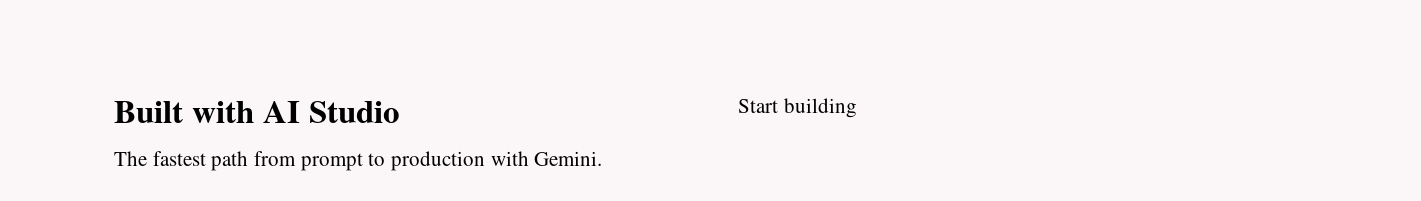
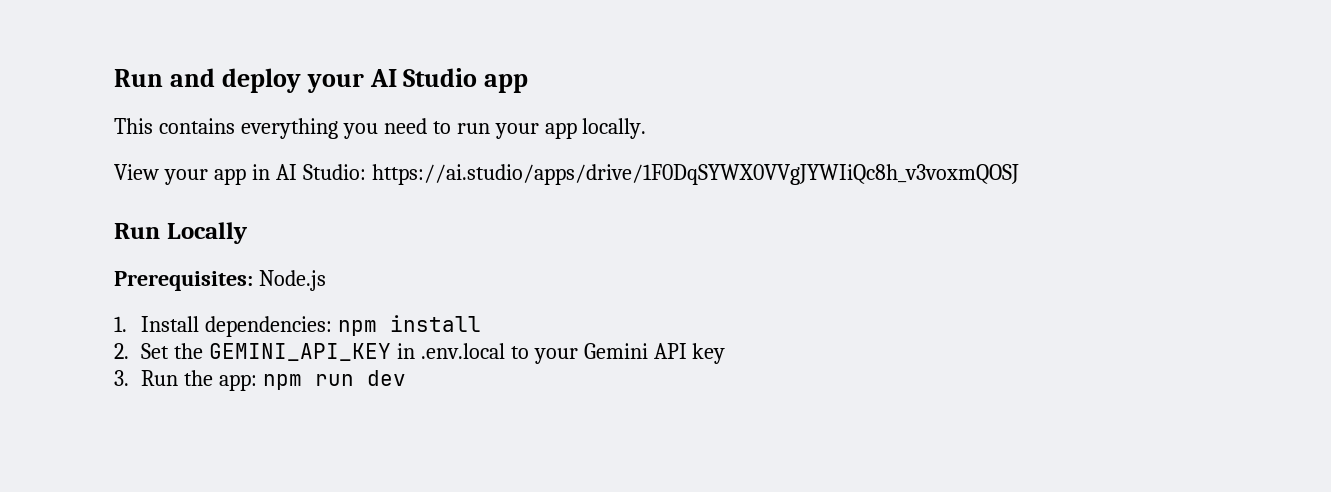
[114,101,400,123] [114,151,603,171] [738,98,857,118] Built with AI Studio // The fastest path from prompt to production with Gemini. // Start building -> [114,68,529,93] [114,118,647,139] [114,164,1019,185] [114,222,248,244] [114,270,326,291] [114,315,481,337] [114,343,726,364] [114,370,406,391] Run and deploy your AI Studio app // This contains everything you need to run your app locally. // View your app in AI Studio: https://ai.studio/apps/drive/1F0DqSYWX0VVgJYWIiQc8h_v3voxmQOSJ // Run Locally // Prerequisites: Node.js // 1. Install dependencies: npm install // 2. Set the GEMINI_API_KEY in .env.local to your Gemini API key // 3. Run the app: npm run dev

